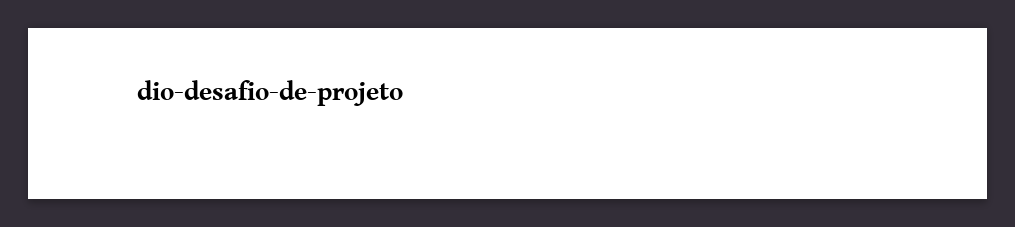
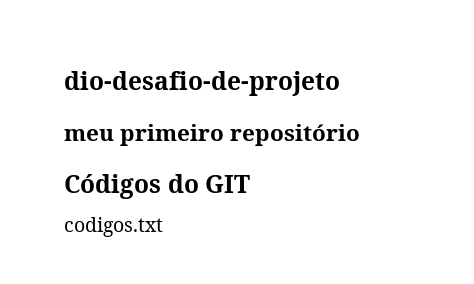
(403, 93) none -> [64,124,361,146] [64,174,251,199] [64,217,163,237] // meu primeiro repositório // Códigos do GIT // codigos.txt

